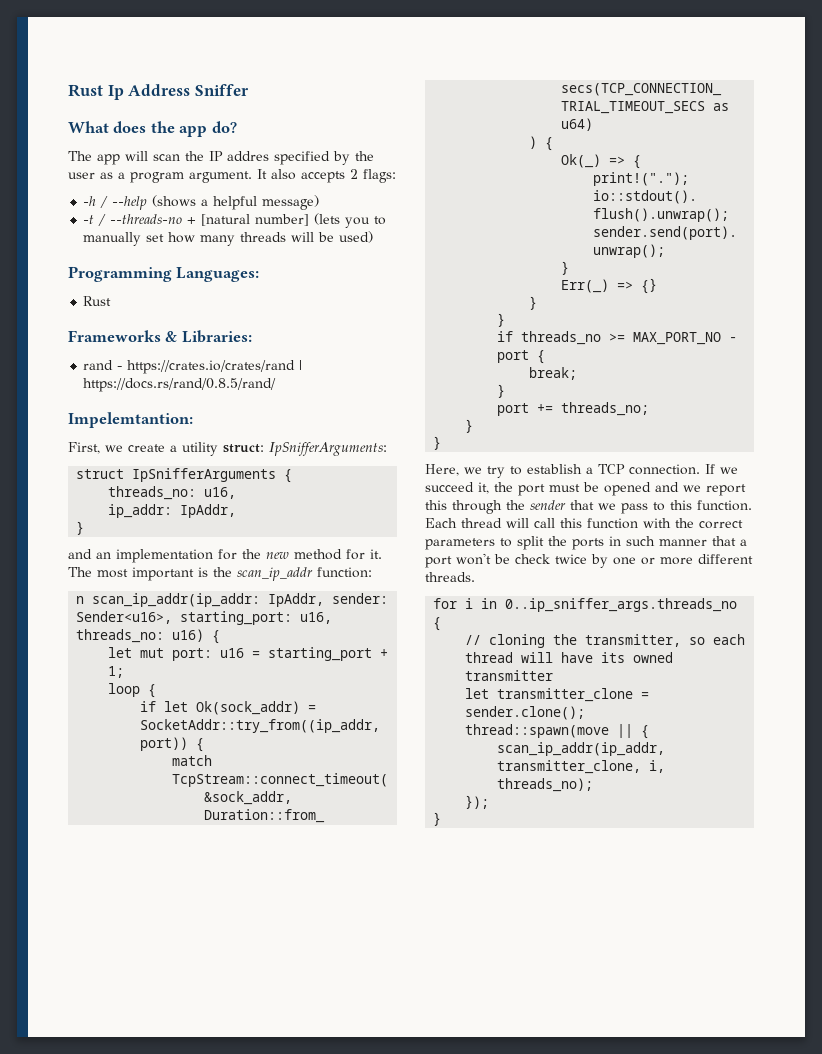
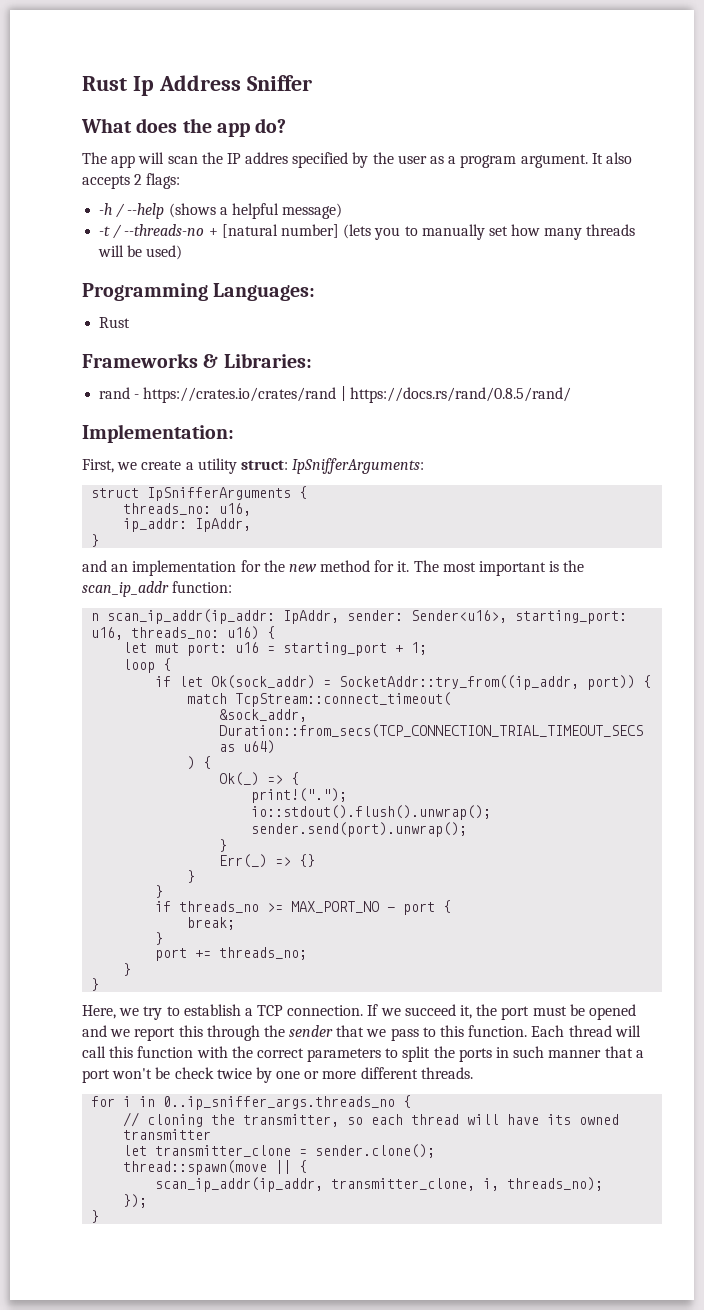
[68,412,193,428] Impelemtantion: -> [82,424,234,443] Implementation:

